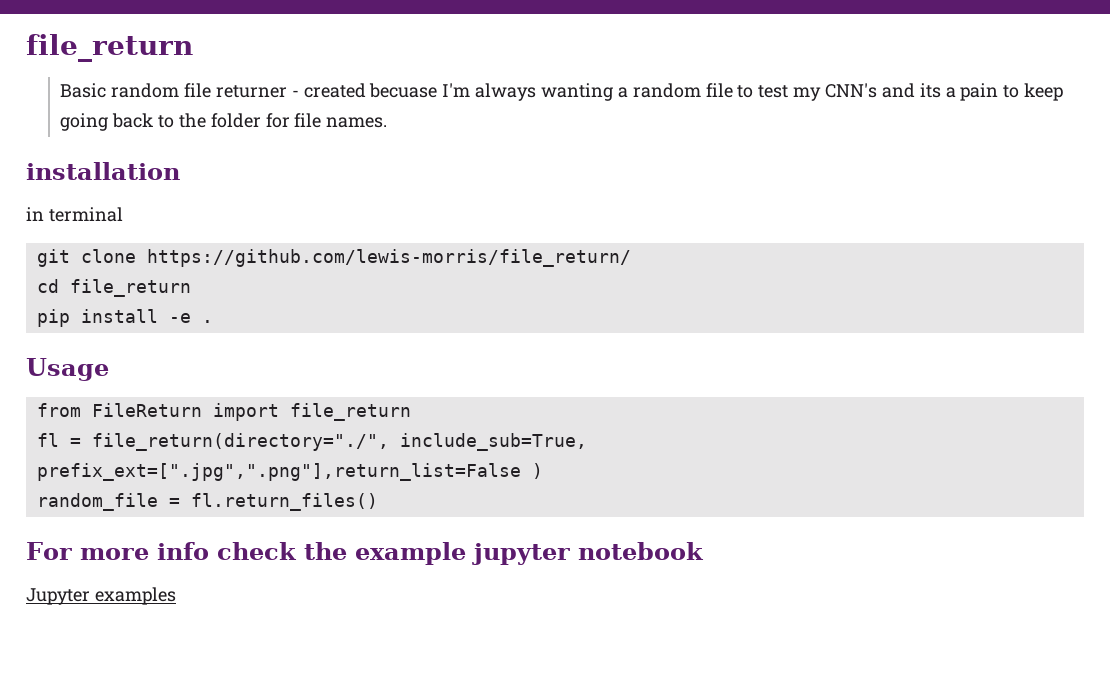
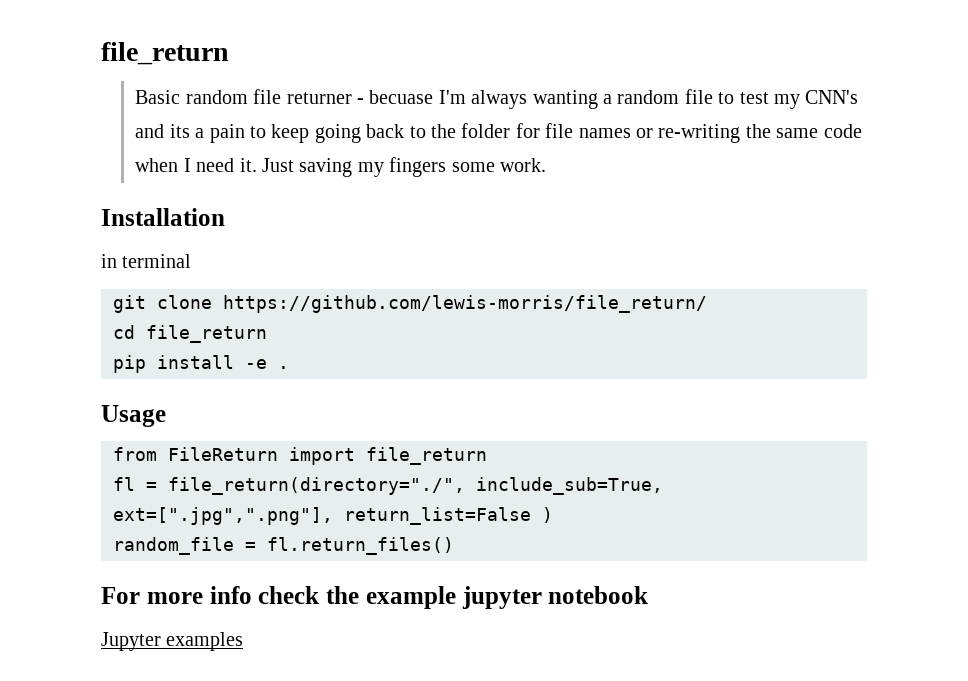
[303,83,366,98] created -> (365, 101) none
[326,117,388,128] [26,162,180,180] names. // installation -> [578,124,862,143] [135,157,547,177] [101,208,225,226] names or re-writing the same code when I need it. Just saving my fingers some work. // Installation
[36,463,521,481] prefix_ext=[".jpg",".png"],return_list=False -> [113,507,531,525] ext=[".jpg",".png"], return_list=False

